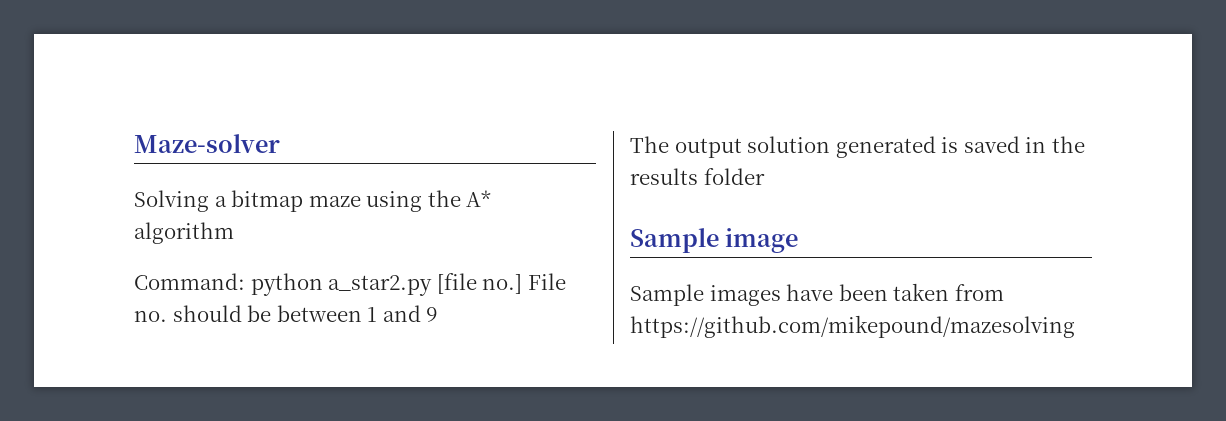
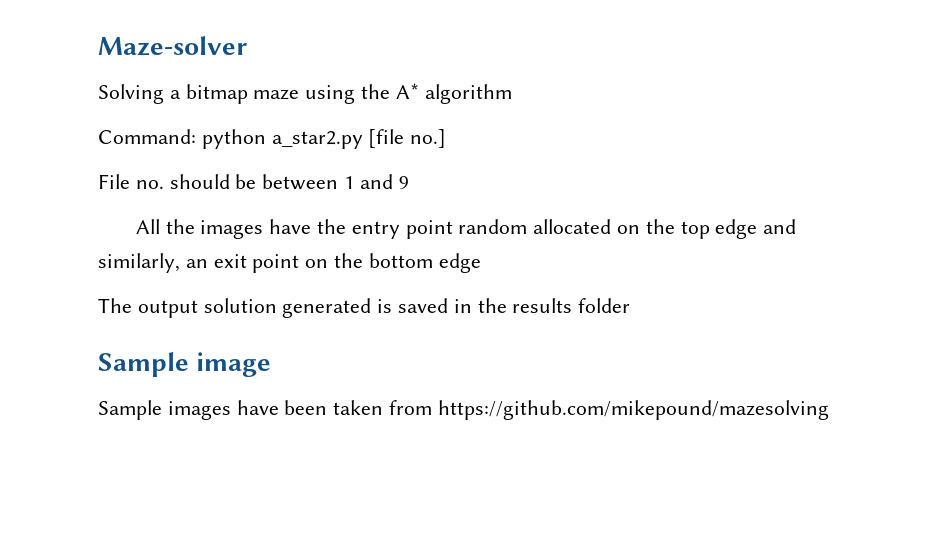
(523, 284) none -> (447, 138) //
(439, 314) none -> [135,219,797,239] [98,253,481,273] // All the images have the entry point random allocated on the top edge and similarly, an exit point on the bottom edge

